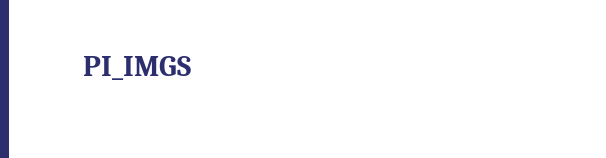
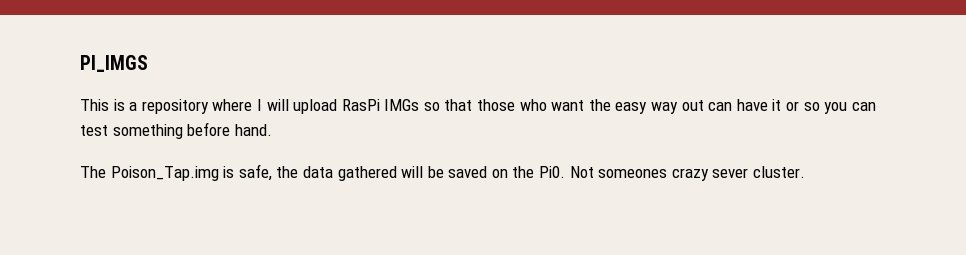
(191, 68) none -> [80,99,876,114] [80,122,272,139] [80,164,806,181] // This is a repository where I will upload RasPi IMGs so that those who want the easy way out can have it or so you can test something before hand. // The Poison_Tap.img is safe, the data gathered will be saved on the Pi0. Not someones crazy sever cluster.

